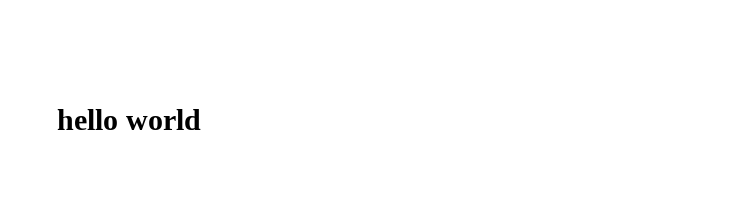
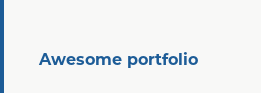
[57,109,202,130] hello world -> [38,52,198,68] Awesome portfolio

